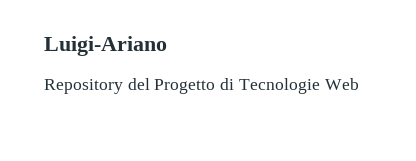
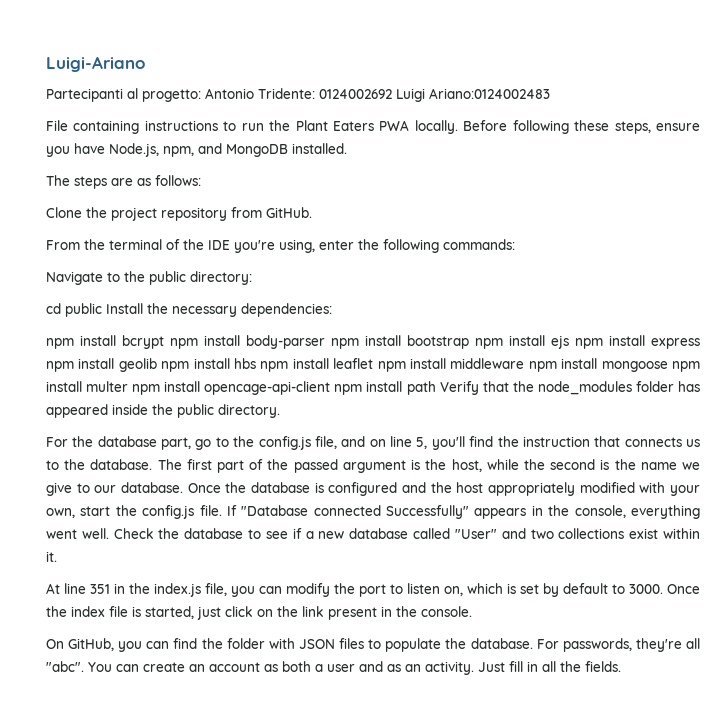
[44,78,359,94] Repository del Progetto di Tecnologie Web -> [46,88,550,102] [46,120,701,134] [46,143,347,157] [46,175,201,189] [46,207,312,221] [46,239,515,253] [46,271,252,285] [46,303,332,317] [46,335,700,349] [46,358,700,372] [46,381,701,395] [46,404,280,418] [46,436,700,450] [46,459,701,473] [46,482,700,496] [46,505,700,519] [46,528,700,539] [46,551,57,562] [46,583,700,597] [46,606,472,620] [46,638,701,652] [46,661,621,675] Partecipanti al progetto: Antonio Tridente: 0124002692 Luigi Ariano:0124002483 // File containing instructions to run the Plant Eaters PWA locally. Before following these steps, ensure you have Node.js, npm, and MongoDB installed. // The steps are as follows: // Clone the project repository from GitHub. // From the terminal of the IDE you're using, enter the following commands: // Navigate to the public directory: // cd public Install the necessary dependencies: // npm install bcrypt npm install body-parser npm install bootstrap npm install ejs npm install express npm install geolib npm install hbs npm install leaflet npm install middleware npm install mongoose npm install multer npm install opencage-api-client npm install path Verify that the node_modules folder has appeared inside the public directory. // For the database part, go to the config.js file, and on line 5, you'll find the instruction that connects us to the database. The first part of the passed argument is the host, while the second is the name we give to our database. Once the database is configured and the host appropriately modified with your own, start the config.js file. If "Database connected Successfully" appears in the console, everything went well. Check the database to see if a new database called "User" and two collections exist within it. // At line 351 in the index.js file, you can modify the port to listen on, which is set by default to 3000. Once the index file is started, just click on the link present in the console. // On GitHub, you can find the folder with JSON files to populate the database. For passwords, they're all "abc". You can create an account as both a user and as an activity. Just fill in all the fields.

